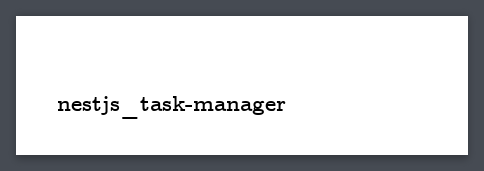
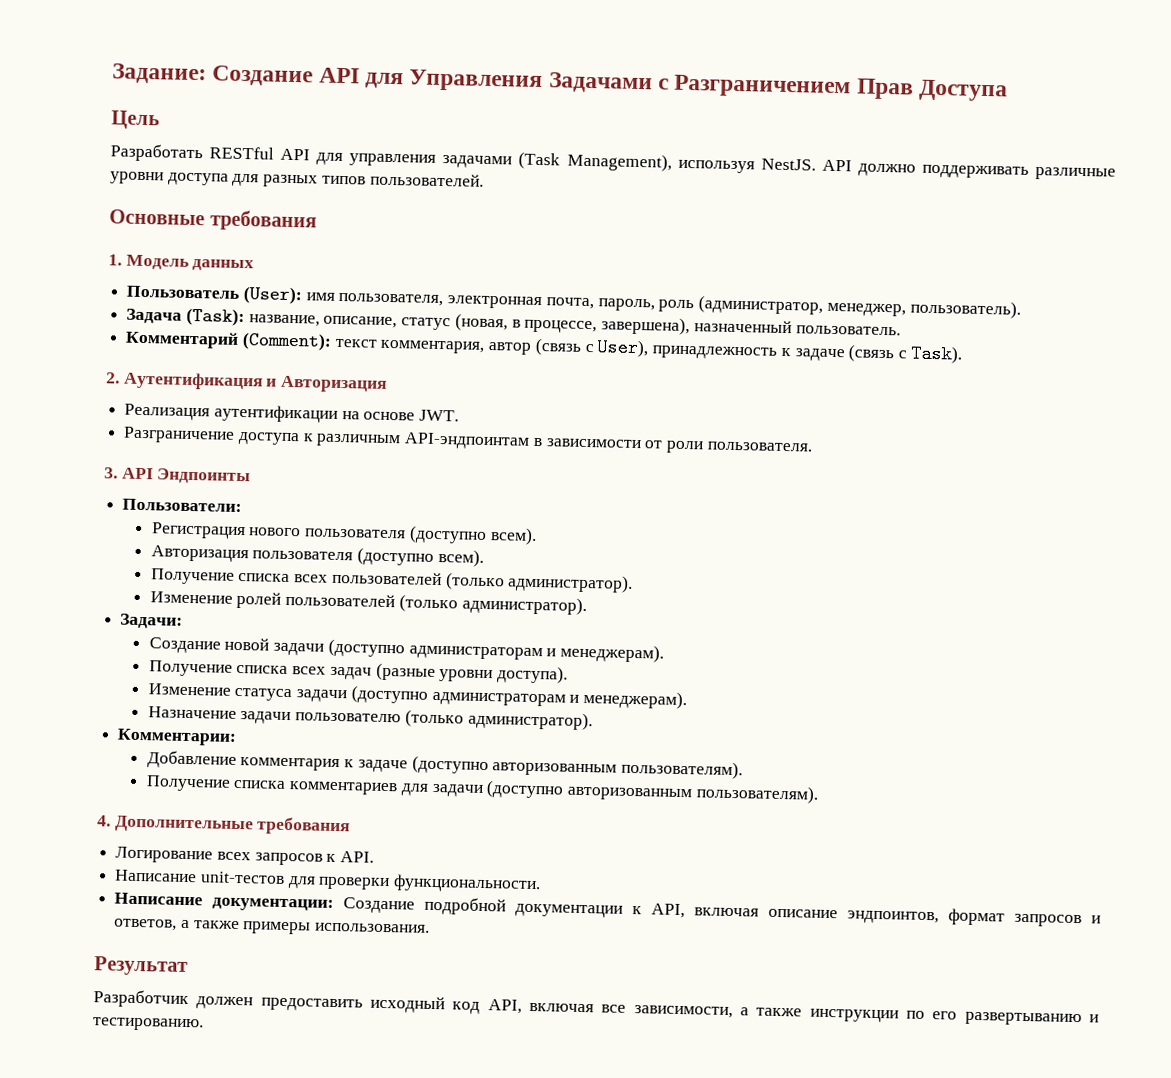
[57,96,286,119] nestjs_task-manager -> [112,63,1009,102] [111,110,160,130] [110,143,1117,181] [110,171,484,188] [109,209,317,232] [108,254,255,272] [126,285,1021,319] [126,307,901,336] [125,330,962,364] [106,371,388,393] [124,403,460,423] [123,426,812,454] [104,467,252,485] [122,498,243,513] [150,522,537,545] [150,545,484,567] [150,568,634,593] [149,591,587,616] [120,613,184,629] [148,637,665,663] [148,660,569,684] [147,683,688,710] [147,706,593,731] [117,728,238,746] [146,750,744,780] [145,775,819,804] [97,815,351,836] [115,846,375,866] [114,869,542,894] [114,892,1101,928] [113,918,431,935] [94,956,188,977] [93,989,1100,1027] [92,1017,204,1032] Задание: Создание API для Управления Задачами с Разграничением Прав Доступа // Цель // Разработать RESTful API для управления задачами (Task Management), используя NestJS. API должно поддерживать различные уровни доступа для разных типов пользователей. // Основные требования // 1. Модель данных // Пользователь (User): имя пользователя, электронная почта, пароль, роль (администратор, менеджер, пользователь). // Задача (Task): название, описание, статус (новая, в процессе, завершена), назначенный пользователь. // Комментарий (Comment): текст комментария, автор (связь с User), принадлежность к задаче (связь с Task). // 2. Аутентификация и Авторизация // Реализация аутентификации на основе JWT. // Разграничение доступа к различным API-эндпоинтам в зависимости от роли пользователя. // 3. API Эндпоинты // Пользователи: // Регистрация нового пользователя (доступно всем). // Авторизация пользователя (доступно всем). // Получение списка всех пользователей (только администратор). // Изменение ролей пользователей (только администратор). // Задачи: // Создание новой задачи (доступно администраторам и менеджерам). // Получение списка всех задач (разные уровни доступа). // Изменение статуса задачи (доступно администраторам и менеджерам). // Назначение задачи пользователю (только администратор). // Комментарии: // Добавление комментария к задаче (доступно авторизованным пользователям). // Получение списка комментариев для задачи (доступно авторизованным пользователям). // 4. Дополнительные требования // Логирование всех запросов к API. // Написание unit-тестов для проверки функциональности. // Написание документации: Создание подробной документации к API, включая описание эндпоинтов, формат запросов и ответов, а также примеры использования. // Результат // Разработчик должен предоставить исходный код API, включая все зависимости, а также инструкции по его развертыванию и тестированию.

